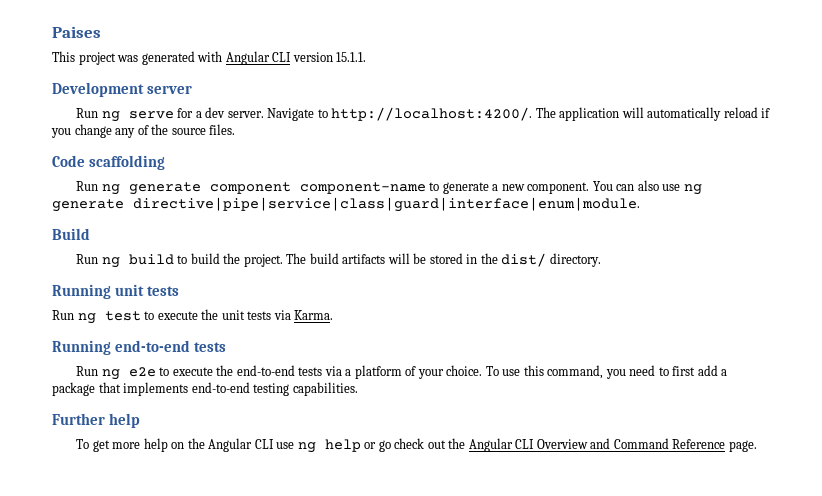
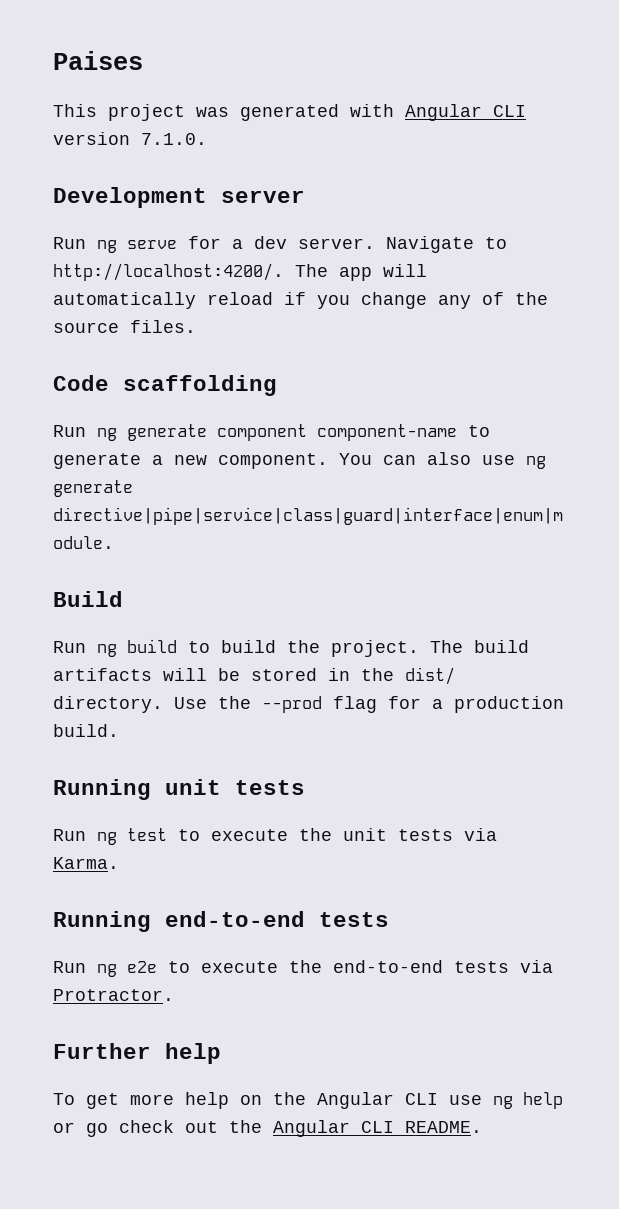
[336,52,367,62] 15.1.1. -> [141,133,207,145] 7.1.0.
[559,107,620,121] application -> [339,267,372,281] app
(601, 260) none -> [174,696,564,713] [53,724,119,737] Use the --prod flag for a production build.
[345,365,728,379] [52,382,358,396] a platform of your choice. To use this command, you need to first add a package that implements end-to-end testing capabilities. -> [53,989,174,1001] Protractor.
[536,438,757,452] Overview and Command Reference page. -> [405,1121,482,1133] README.

